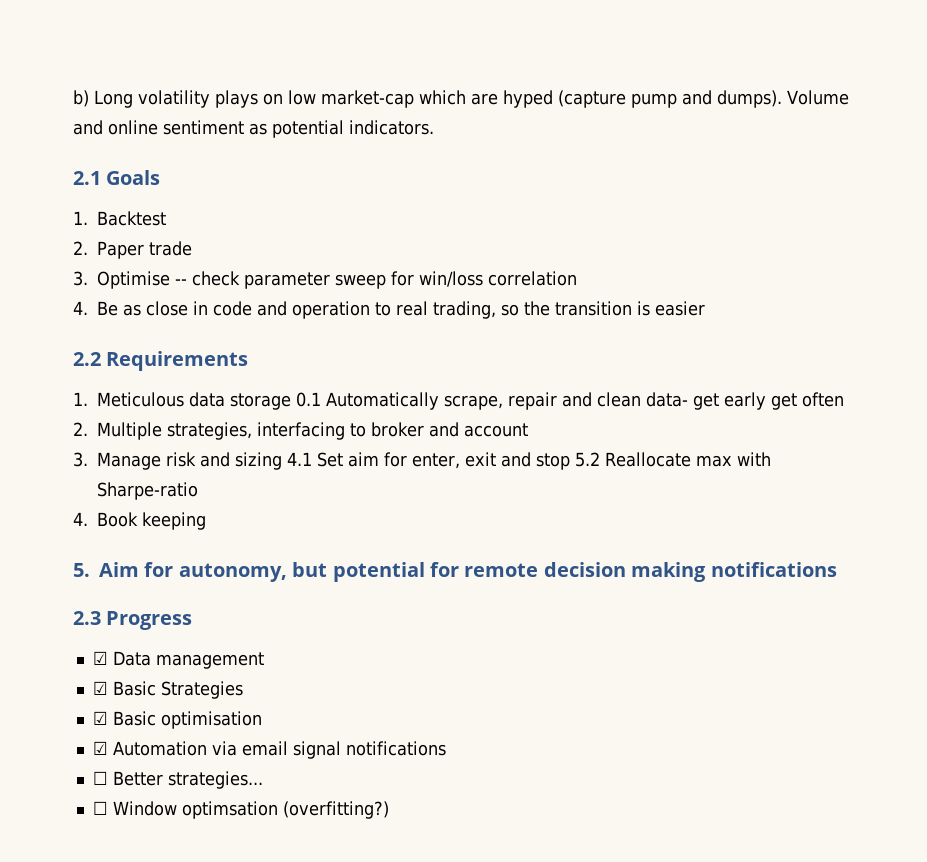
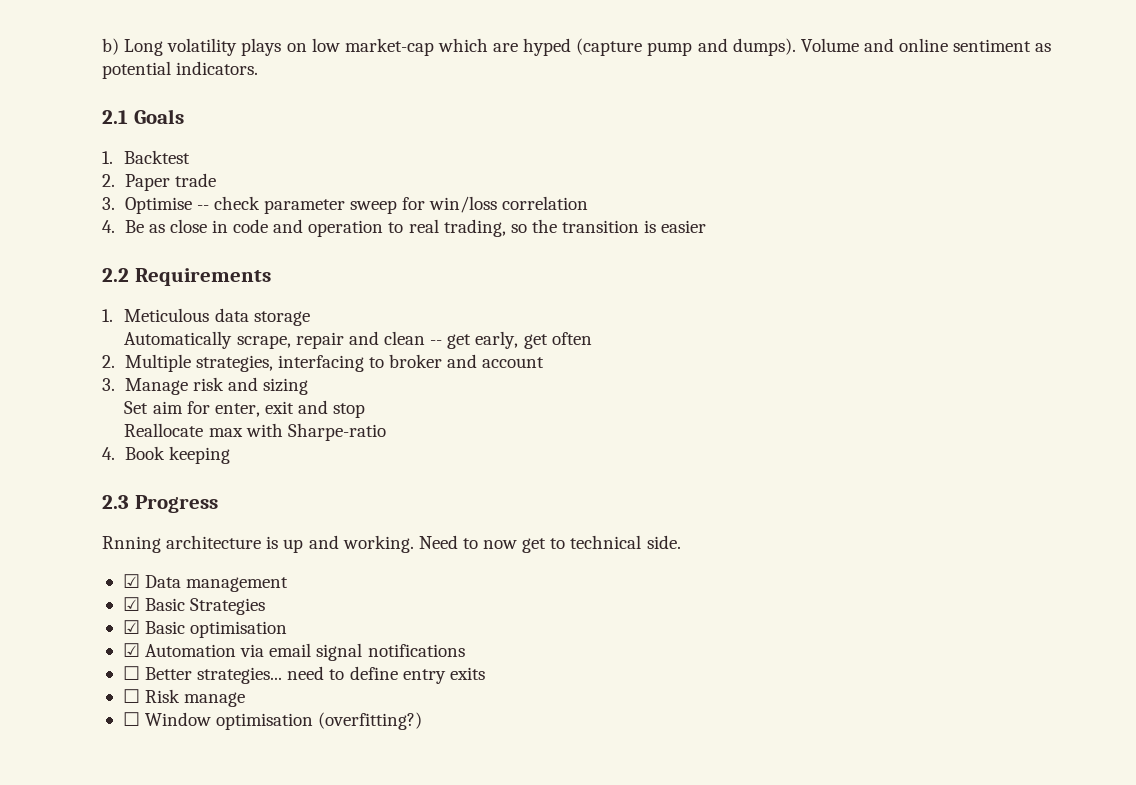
[296,392,321,407] 0.1 -> (310, 318) //
[646,392,766,410] data- get early -> [430,331,519,349] -- get early,
[287,452,312,466] 4.1 -> (308, 386) //
[575,452,600,467] 5.2 -> (366, 410) //
[73,562,837,582] [73,611,193,630] 5. Aim for autonomy, but potential for remote decision making notifications // 2.3 Progress -> [102,495,218,513] [102,535,681,553] 2.3 Progress // Rnning architecture is up and working. Need to now get to technical side.
(263, 780) none -> [287,666,485,684] [122,689,246,707] need to define entry exits // ☐ Risk manage
[181,801,278,819] optimsation -> [216,713,314,730] optimisation

